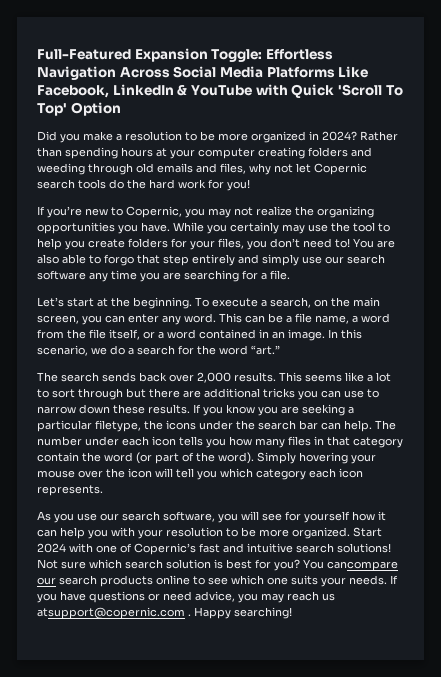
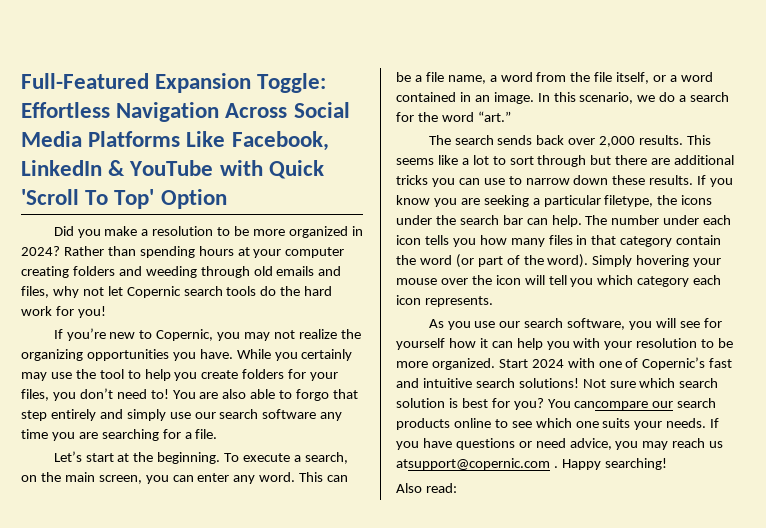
(292, 613) none -> [396,483,457,493] // Also read:

